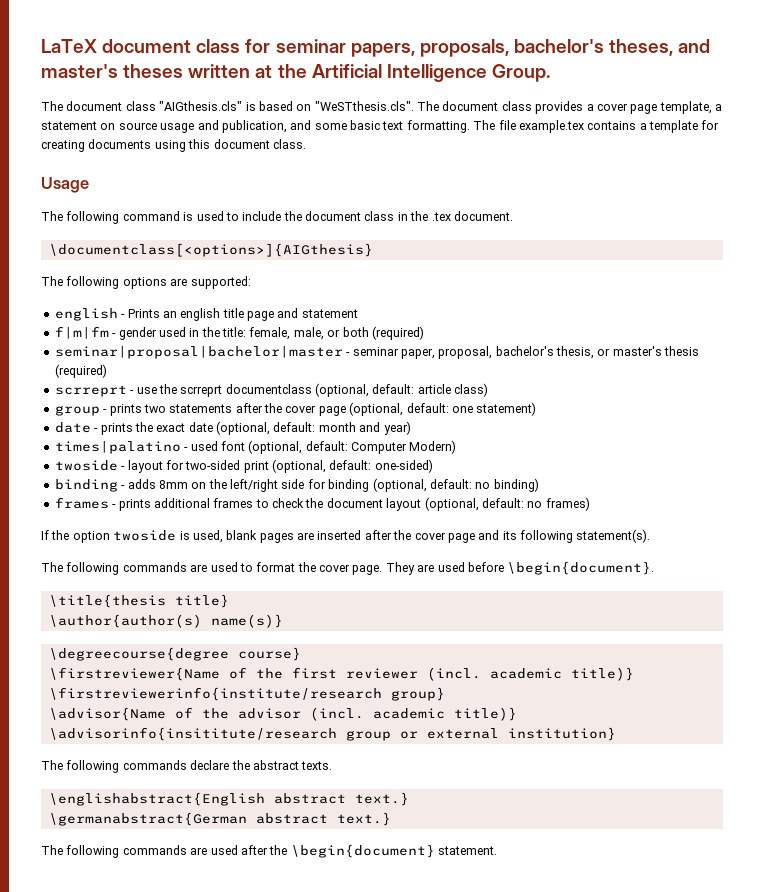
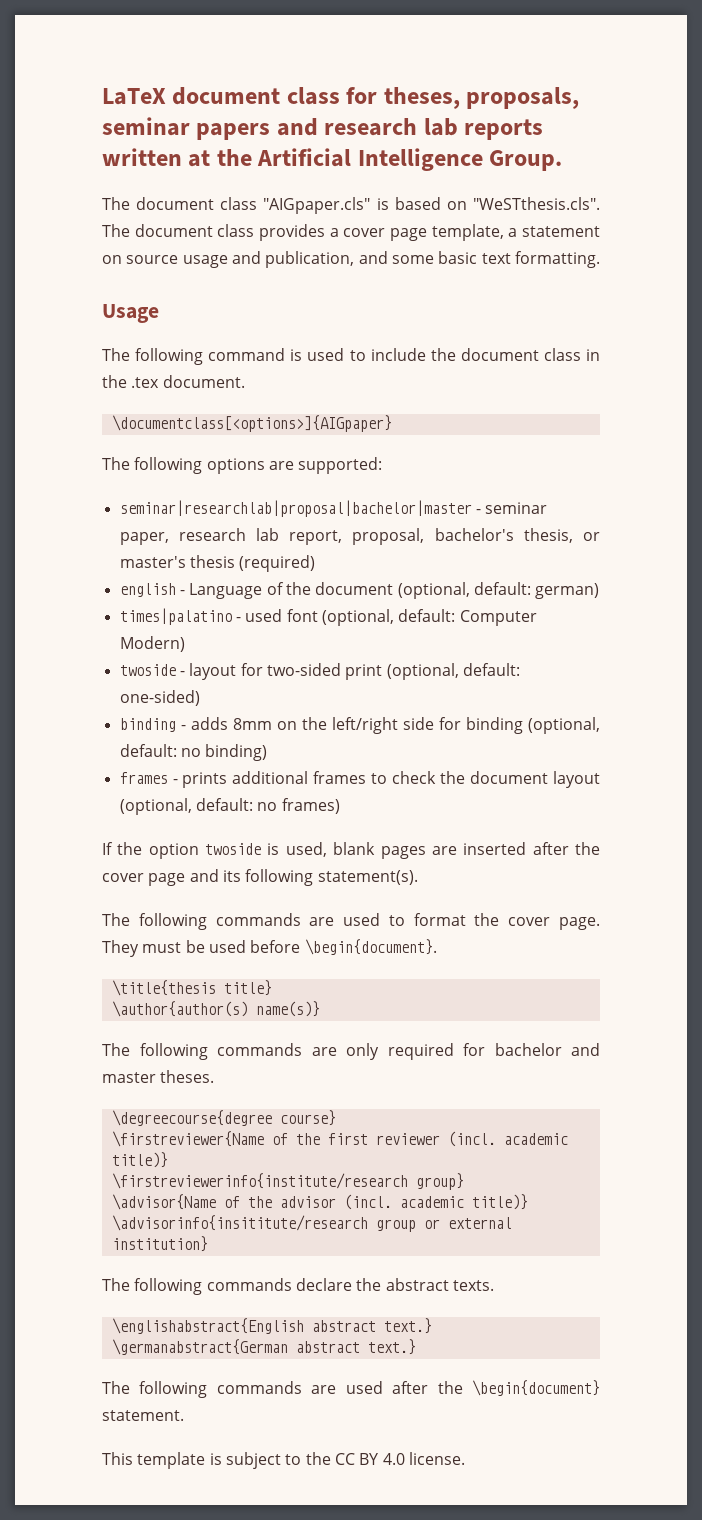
[275,39,711,57] [41,64,184,78] seminar papers, proposals, bachelor's theses, and master's theses -> [383,87,580,109] [102,117,544,140] theses, proposals, seminar papers and research lab reports
[159,101,243,111] "AIGthesis.cls" -> [263,197,371,214] "AIGpaper.cls"
[473,120,720,133] [41,139,306,152] The file example.tex contains a template for creating documents using this document class. -> (600, 259) none
[48,243,373,257] \documentclass[<options>]{AIGthesis} -> [111,415,392,432] \documentclass[<options>]{AIGpaper}
[54,308,358,321] [54,326,424,340] [54,346,435,359] english - Prints an english title page and statement // f|m|fm - gender used in the title: female, male, or both (required) // seminar|proposal|bachelor|master - seminar paper, -> [119,500,548,517] [119,528,343,545] seminar|researchlab|proposal|bachelor|master - seminar paper, research lab report,
[54,383,489,397] [54,402,537,416] [54,421,411,435] scrreprt - use the scrreprt documentclass (optional, default: article class) // group - prints two statements after the cover page (optional, default: one statement) // date - prints the exact date (optional, default: month and year) -> [119,582,600,599] english - Language of the document (optional, default: german)
[417,564,435,572] are -> [142,940,205,953] must be
(283, 621) none -> [102,1043,600,1060] [102,1070,215,1083] // The following commands are only required for bachelor and master theses.
(497, 850) none -> [102,1452,465,1469] // This template is subject to the CC BY 4.0 license.

